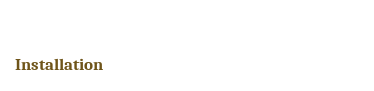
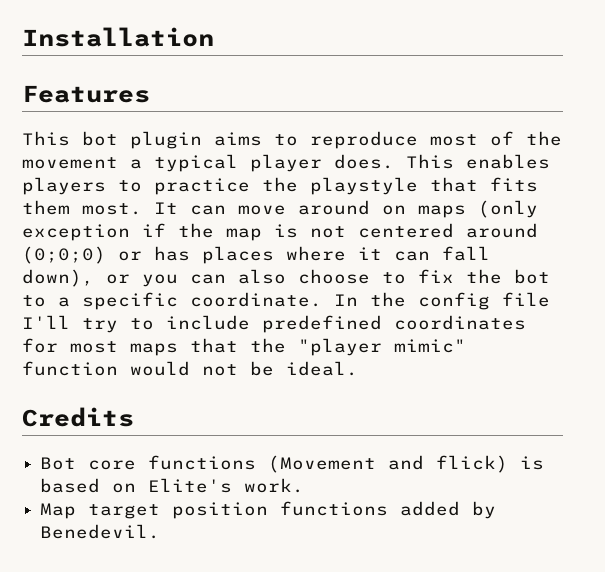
(103, 64) none -> [22,85,150,103] [22,131,562,149] [22,154,550,172] [22,177,538,195] [22,200,538,218] [22,223,538,241] [22,246,490,264] [22,269,550,287] [22,292,550,310] [22,315,526,333] [22,338,466,356] [22,361,358,376] [22,407,134,427] [40,455,545,473] [40,478,305,493] [40,501,497,519] [40,524,161,539] // Features // This bot plugin aims to reproduce most of the movement a typical player does. This enables players to practice the playstyle that fits them most. It can move around on maps (only exception if the map is not centered around (0;0;0) or has places where it can fall down), or you can also choose to fix the bot to a specific coordinate. In the config file I'll try to include predefined coordinates for most maps that the "player mimic" function would not be ideal. // Credits // Bot core functions (Movement and flick) is based on Elite's work. // Map target position functions added by Benedevil.

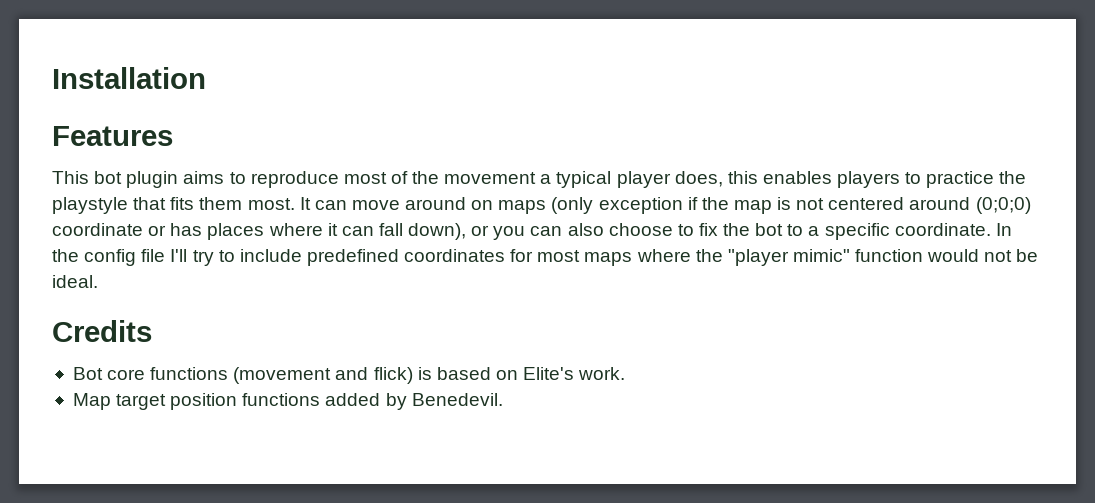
[334,154,454,169] does. This -> [674,171,758,187] does, this
(106, 255) none -> [52,223,143,236] coordinate
[190,338,238,353] that -> [636,249,691,262] where
[268,455,377,473] (Movement -> [233,367,332,384] (movement

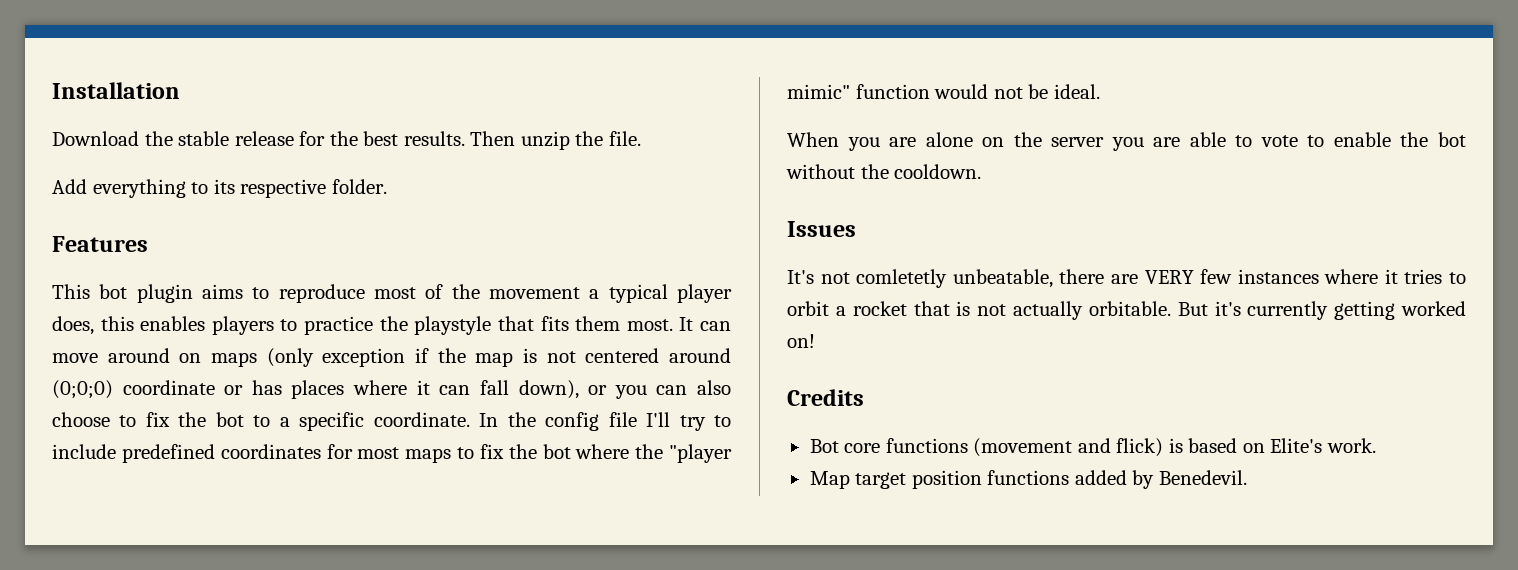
(206, 78) none -> [52,131,641,150] [52,179,387,198] // Download the stable release for the best results. Then unzip the file. // Add everything to its respective folder.
(633, 259) none -> [456,444,571,459] to fix the bot
(98, 281) none -> [787,132,1466,151] [786,164,982,179] [787,221,856,237] [787,269,1466,288] [787,301,1466,320] [787,334,815,348] // When you are alone on the server you are able to vote to enable the bot without the cooldown. // Issues // It's not comletetly unbeatable, there are VERY few instances where it tries to orbit a rocket that is not actually orbitable. But it's currently getting worked on!

